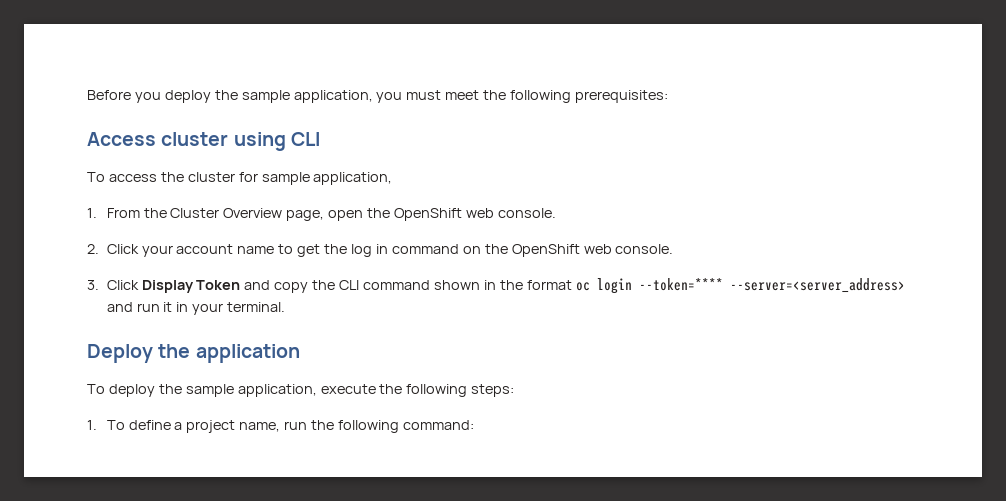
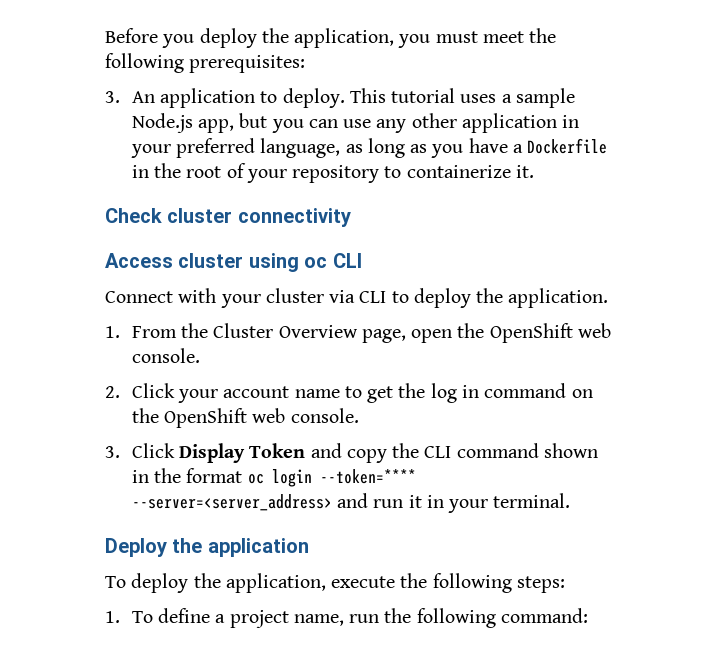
[241,90,290,103] sample -> (289, 35) none
(669, 96) none -> [105,88,575,108] [131,113,580,133] [130,138,608,158] [131,163,534,183] [105,208,351,227] // 3. An application to deploy. This tutorial uses a sample Node.js app, but you can use any other application in your preferred language, as long as you have a Dockerfile in the root of your repository to containerize it. // Check cluster connectivity
(286, 141) none -> [304,257,328,268] oc
[87,172,393,185] To access the cluster for sample application, -> [105,288,609,308] Connect with your cluster via CLI to deploy the application.
[185,384,234,397] sample -> (221, 580) none

